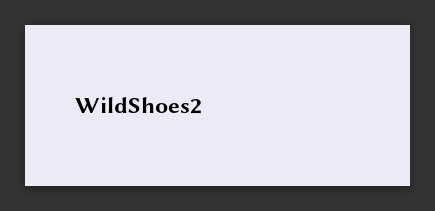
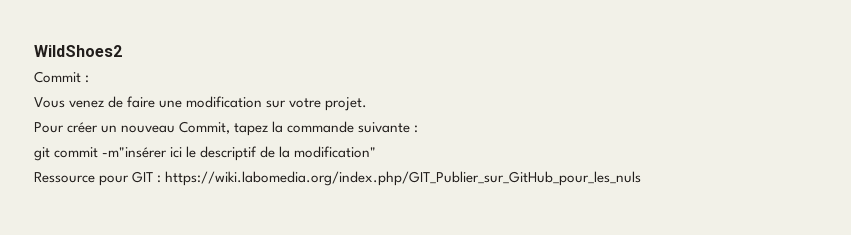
(202, 105) none -> [34,71,90,83] [34,96,368,111] [34,121,419,136] [34,146,377,161] [34,171,642,186] // Commit : // Vous venez de faire une modification sur votre projet. // Pour créer un nouveau Commit, tapez la commande suivante : // git commit -m"insérer ici le descriptif de la modification" // Ressource pour GIT : https://wiki.labomedia.org/index.php/GIT_Publier_sur_GitHub_pour_les_nuls

